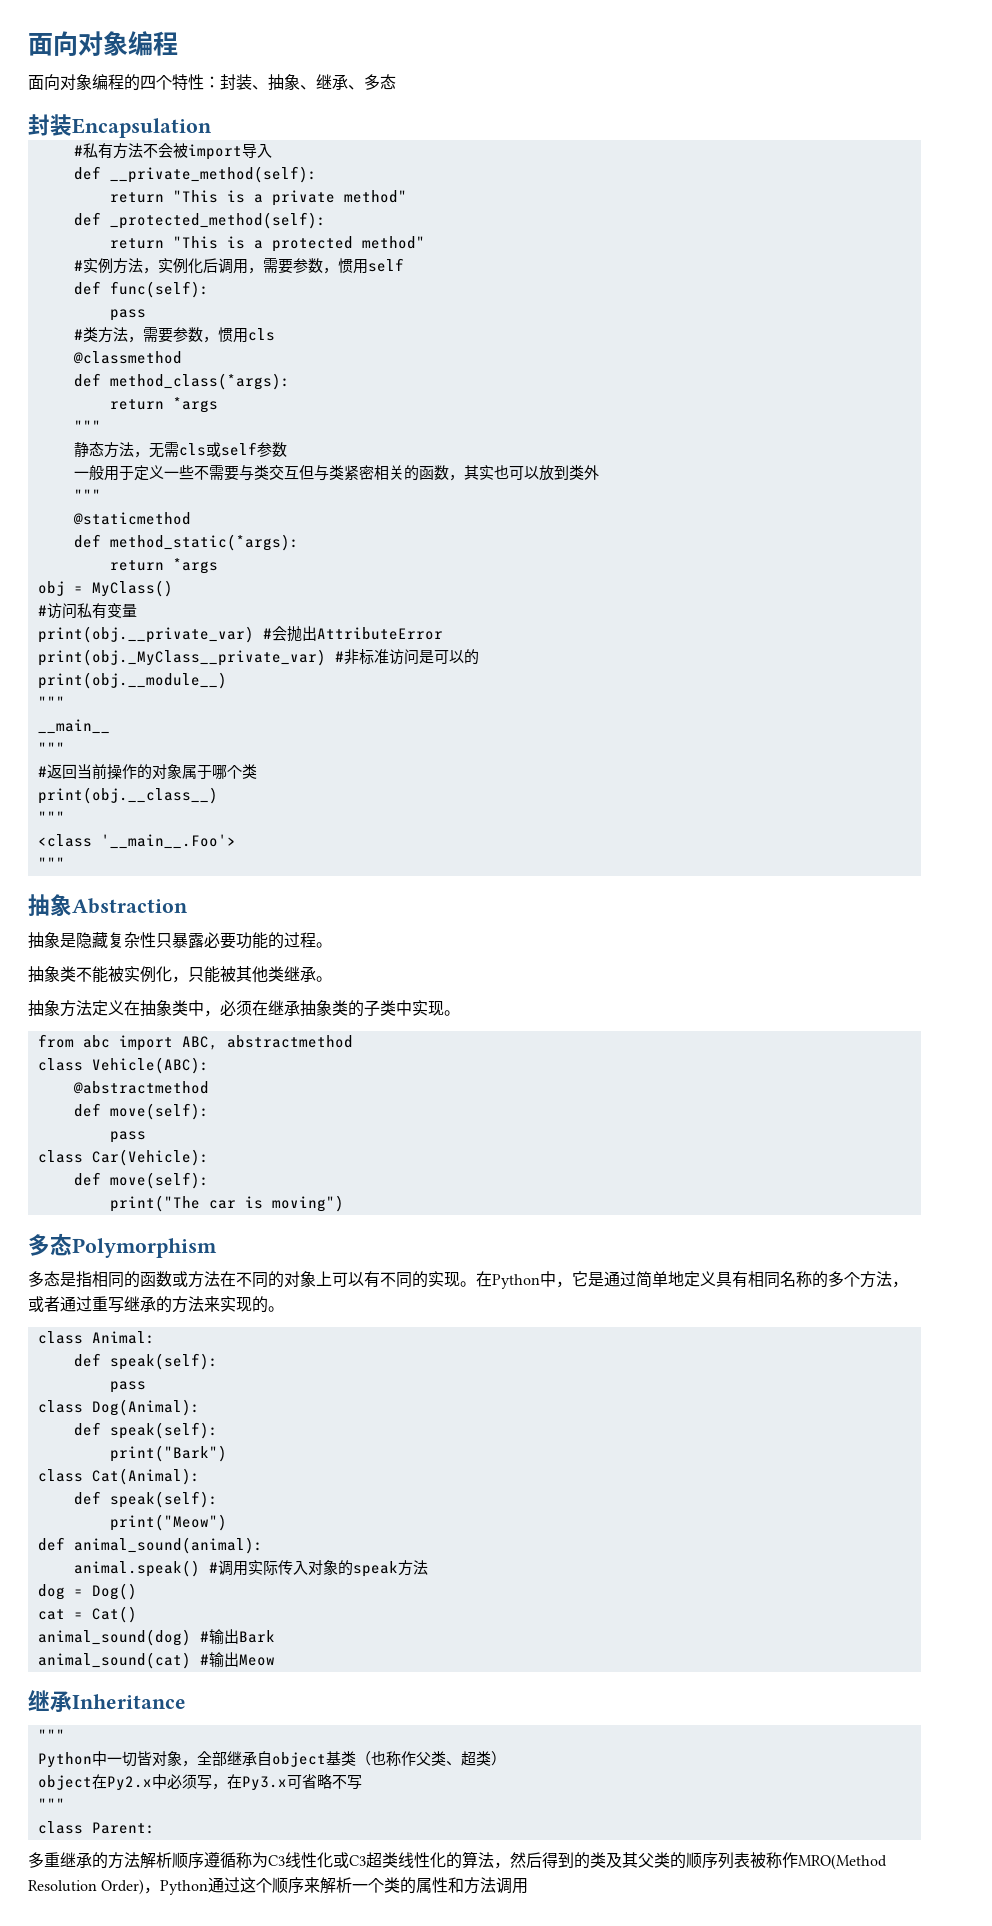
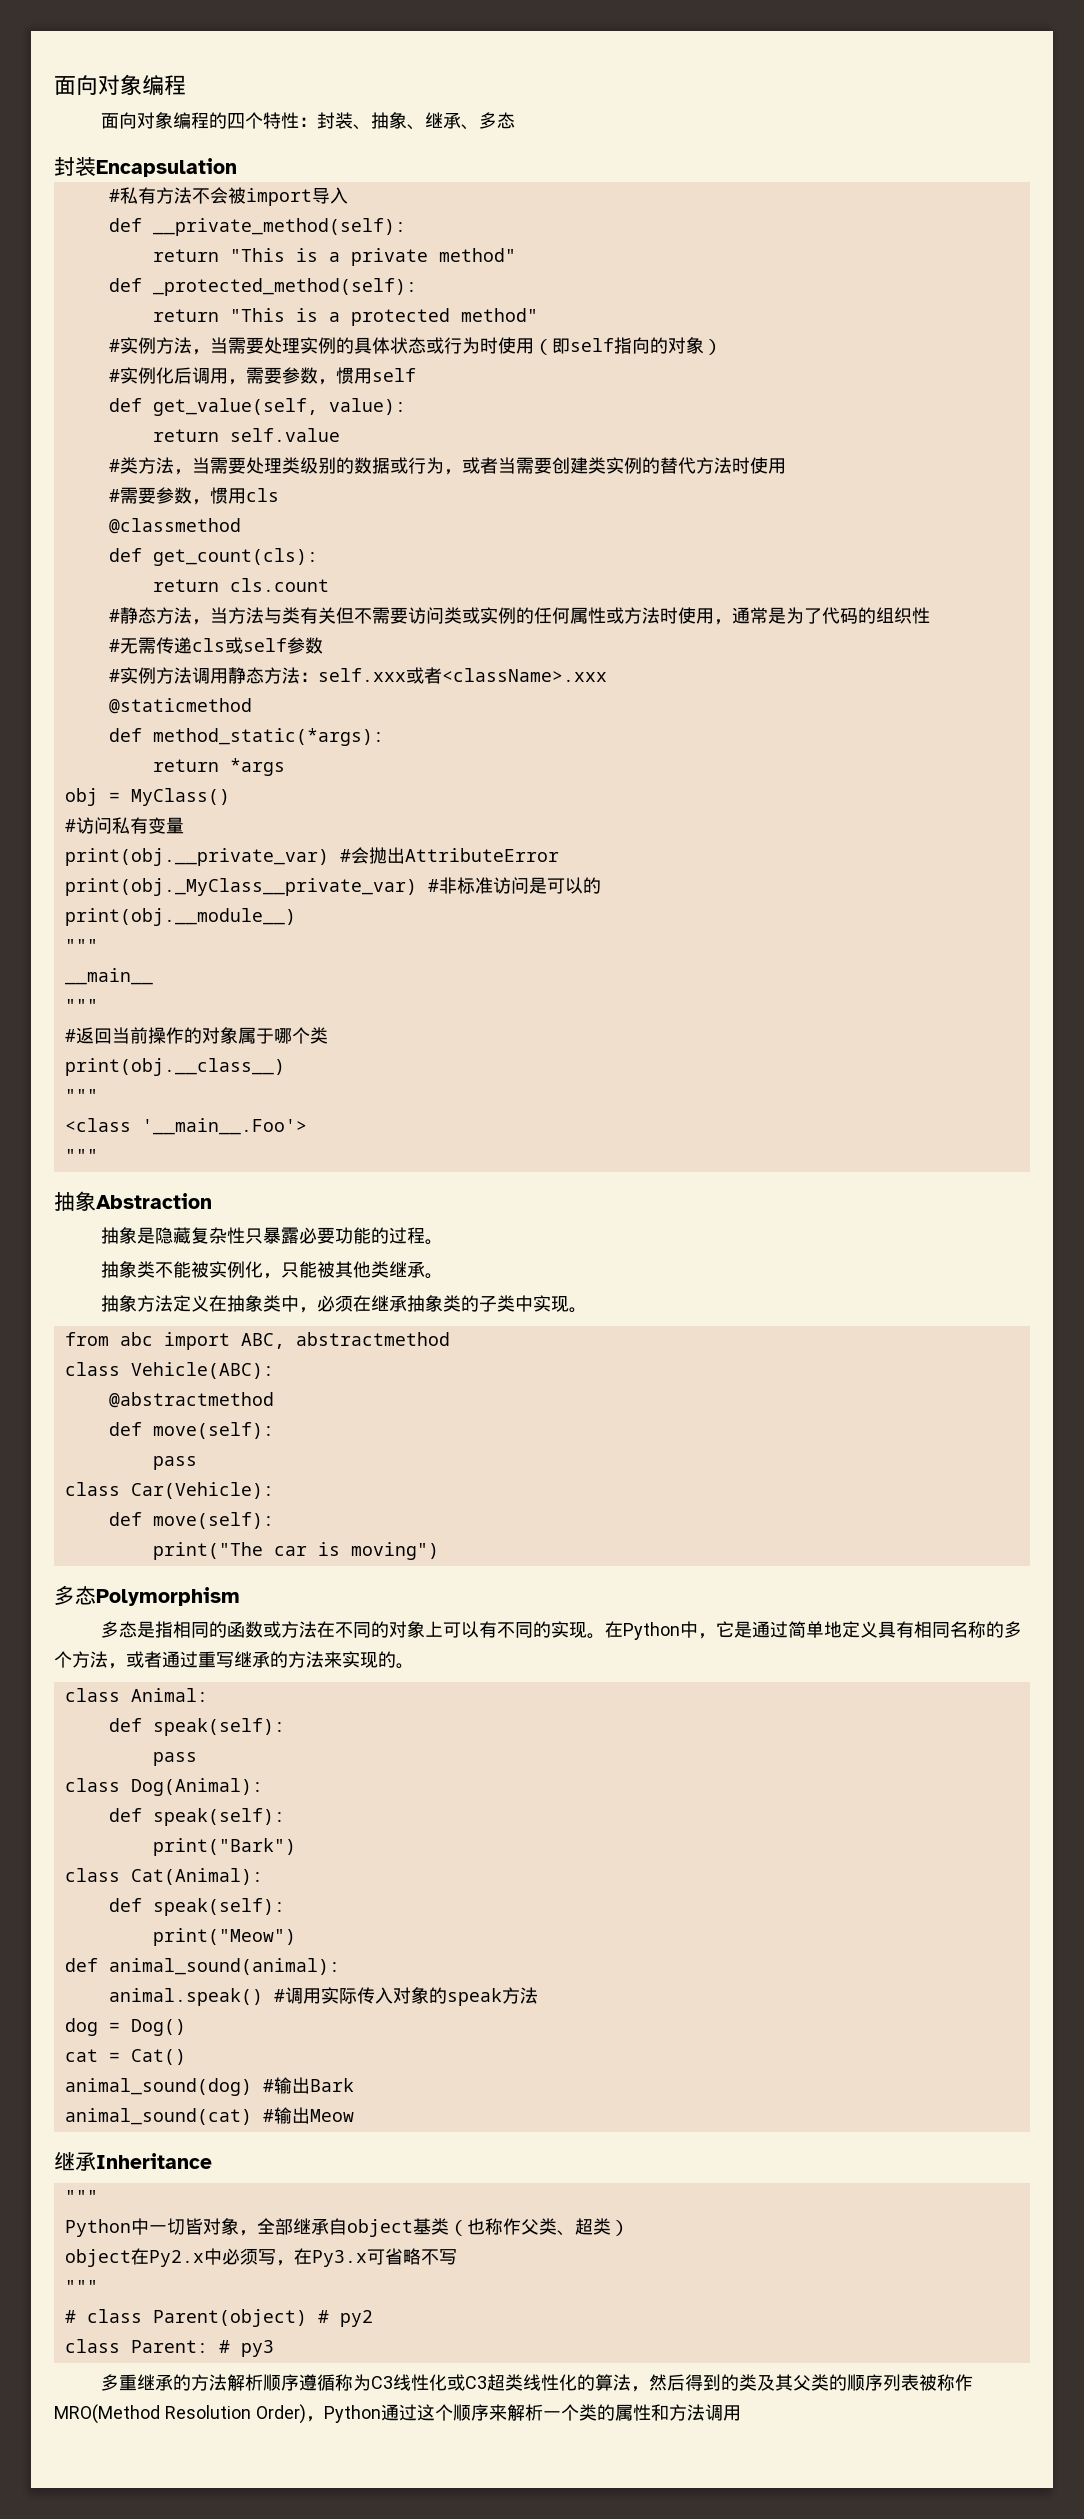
(158, 270) none -> [209,337,722,355] [108,369,120,382] 当需要处理实例的具体状态或行为时使用（即self指向的对象） // #
[109,281,209,298] [109,309,146,321] func(self): // pass -> [152,398,406,416] [152,428,340,442] get_value(self, value): // return self.value
(143, 339) none -> [191,457,786,475] [108,489,120,502] 当需要处理类级别的数据或行为，或者当需要创建类实例的替代方法时使用 // #
[109,373,290,390] [109,397,218,413] [73,420,101,432] method_class(*args): // return *args // """ // -> [152,548,318,566] [152,578,329,592] [108,609,120,622] get_count(cls): // return cls.count // #
[148,442,287,458] [73,465,599,481] [73,489,101,501] 无需cls或self参数 // 一般用于定义一些不需要与类交互但与类紧密相关的函数，其实也可以放到类外 // """ -> [209,607,930,625] [108,637,323,654] [108,667,607,684] 当方法与类有关但不需要访问类或实例的任何属性或方法时使用，通常是为了代码的组织性 // #无需传递cls或self参数 // #实例方法调用静态方法：self.xxx或者<className>.xxx
(65, 1804) none -> [64,2309,373,2327] // # class Parent(object) # py2
(155, 1828) none -> [218,2340,274,2357] # py3

